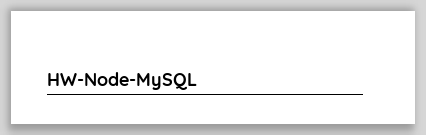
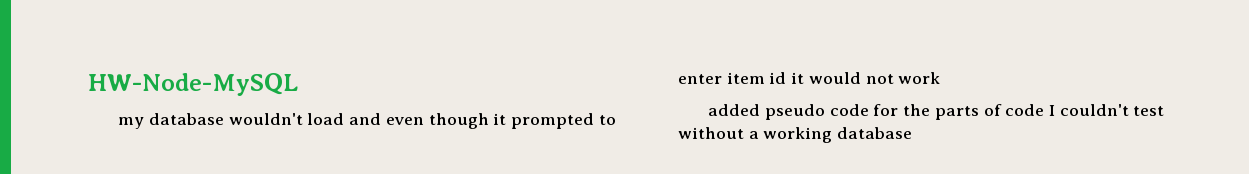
(197, 81) none -> [118,113,616,129] [678,72,941,84] [708,104,1165,120] [678,127,913,143] // my database wouldn't load and even though it prompted to enter item id it would not work // added pseudo code for the parts of code I couldn't test without a working database

